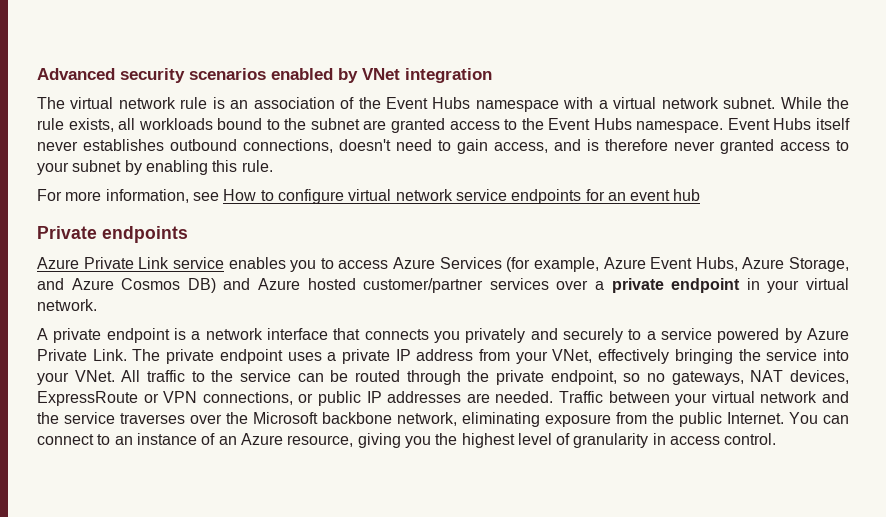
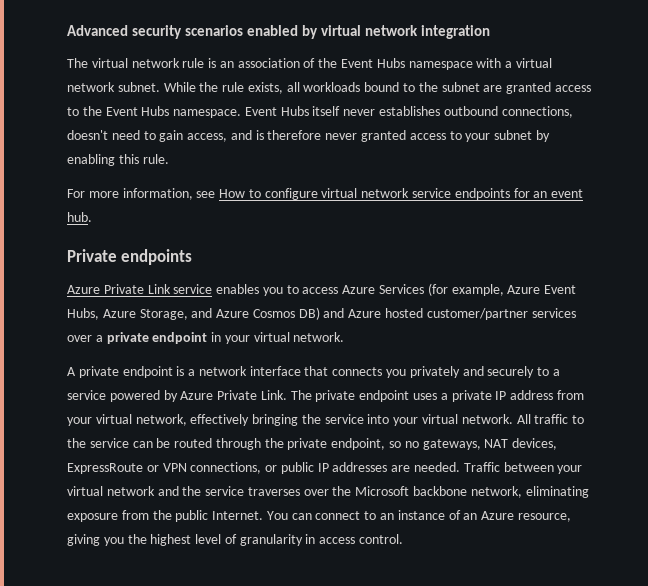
[362,68,400,80] VNet -> [321,25,419,36] virtual network
[673,189,701,201] hub -> [67,212,92,222] hub.
[552,349,593,363] VNet, -> [95,414,187,426] virtual network,
[74,370,115,382] VNet. -> [422,414,513,424] virtual network.

